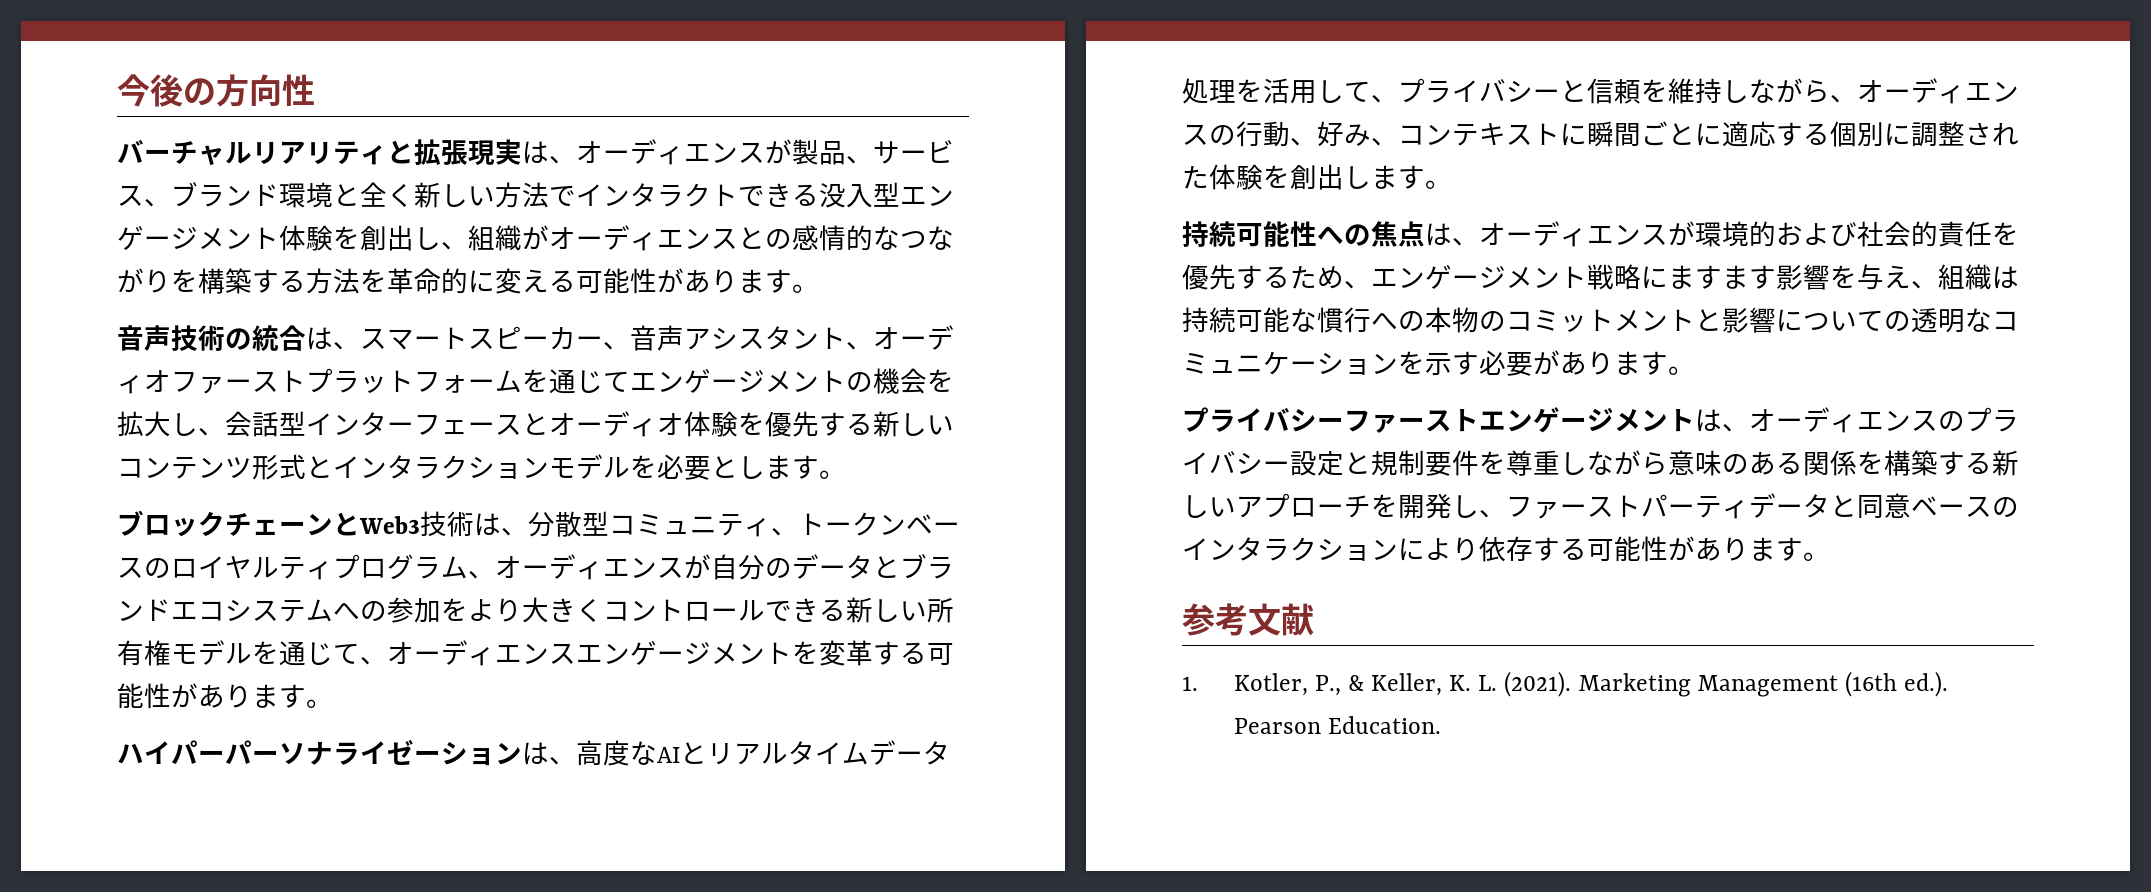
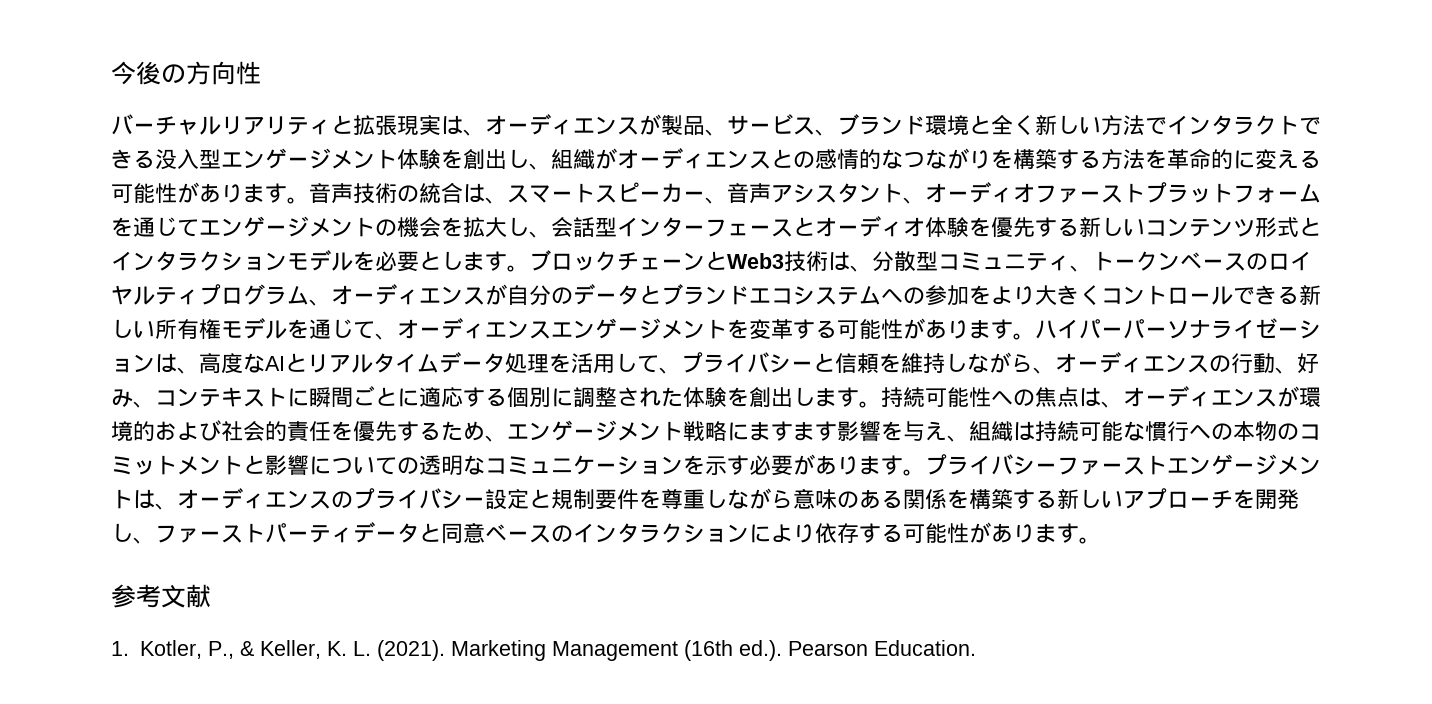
(819, 288) // -> (309, 200) none
(846, 474) // -> (529, 268) none
(333, 703) // -> (1035, 336) none
(1452, 184) // -> (881, 404) none
(1695, 370) // -> (925, 472) none

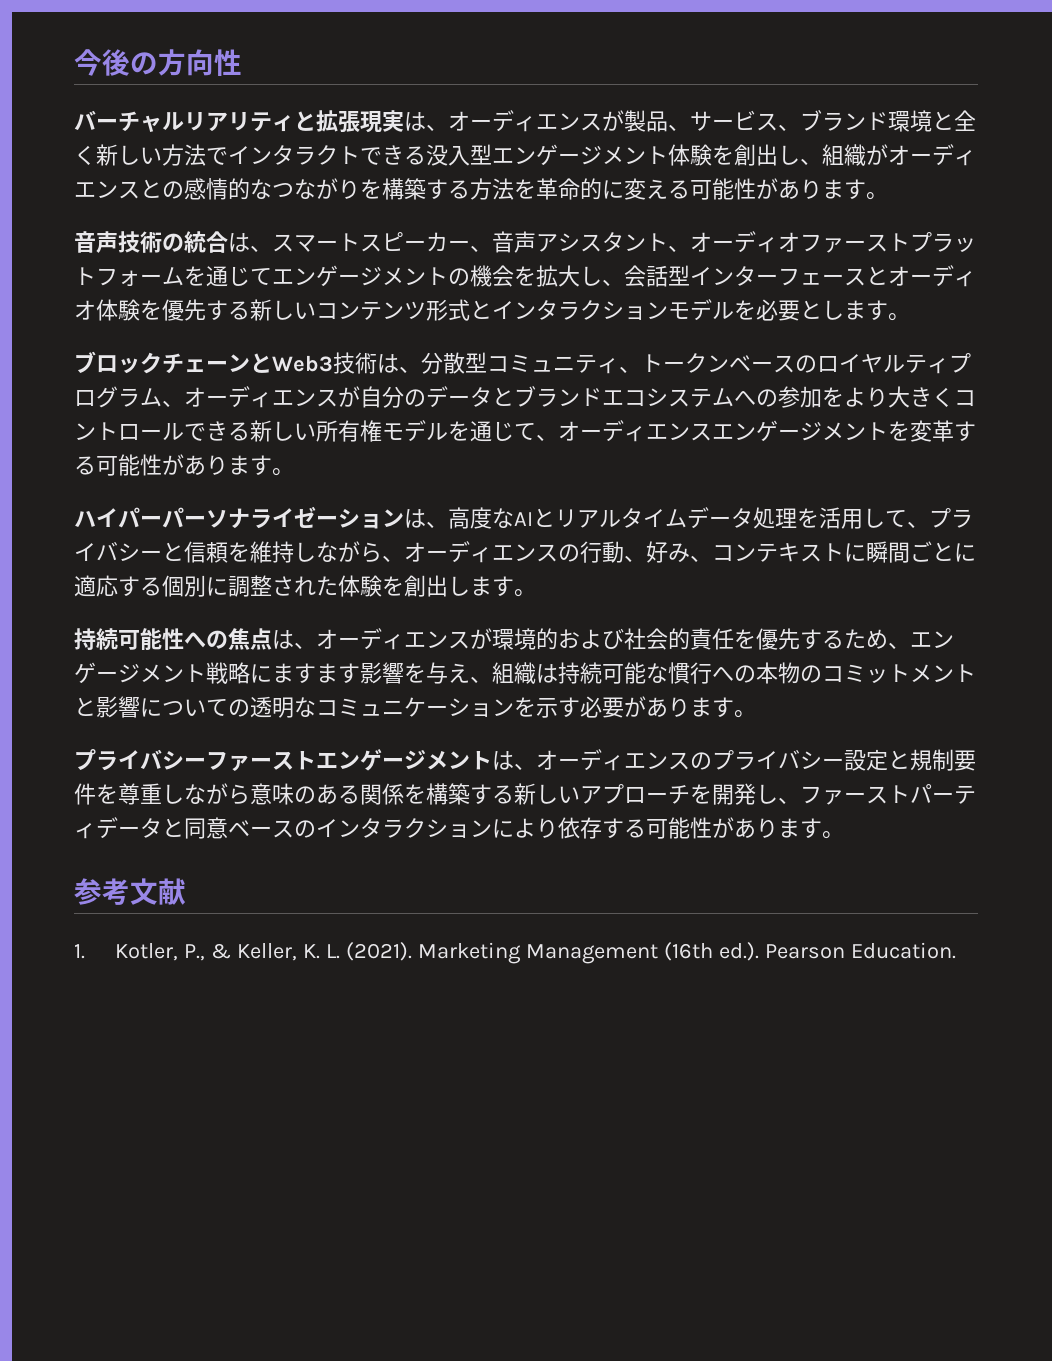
(309, 200) none -> (888, 196) //
(529, 268) none -> (910, 317) //
(1035, 336) none -> (294, 472) //
(881, 404) none -> (536, 593) //
(925, 472) none -> (756, 714) //

